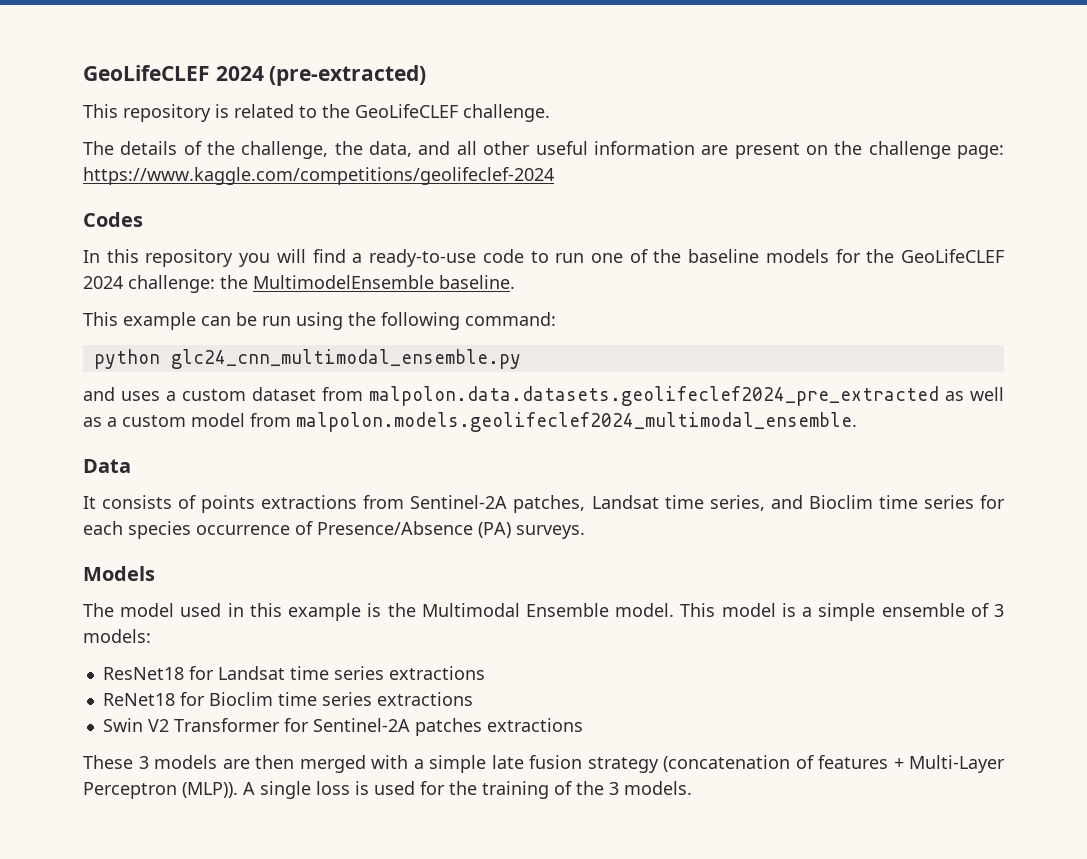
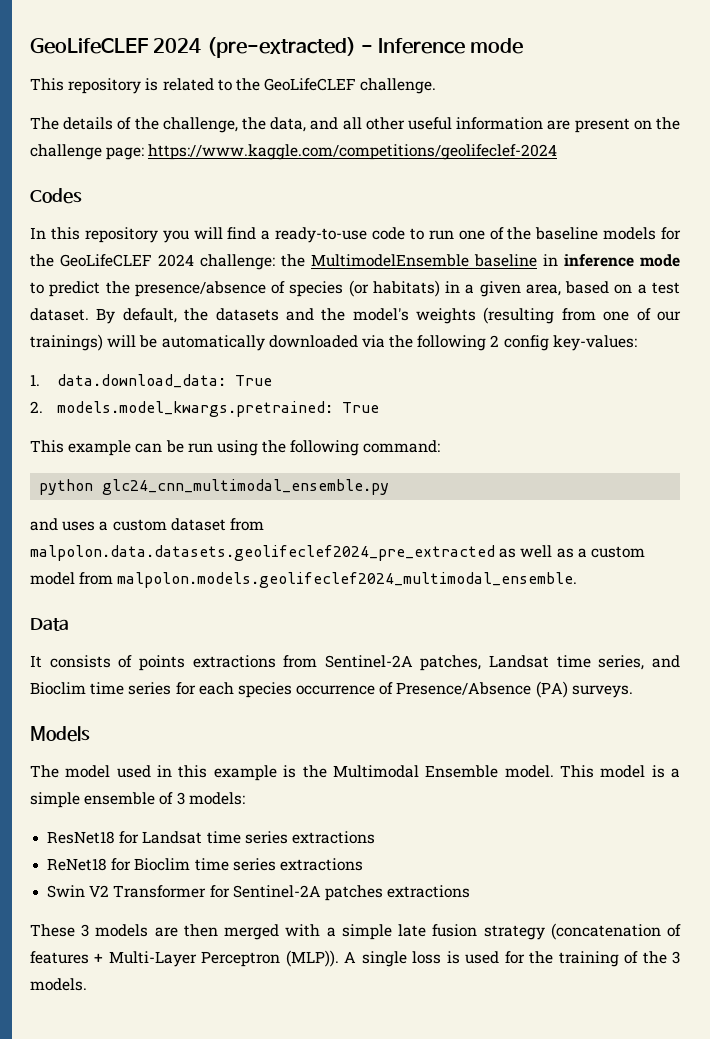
(427, 75) none -> [360,38,524,54] - Inference mode
[439,275,515,289] baseline. -> [474,254,680,267] [30,280,680,297] [30,307,681,324] [30,334,637,351] [30,374,273,388] [30,401,380,417] baseline in inference mode to predict the presence/absence of species (or habitats) in a given area, based on a test dataset. By default, the datasets and the model's weights (resulting from one of our trainings) will be automatically downloaded via the following 2 config key-values: // 1. data.download_data: True // 2. models.model_kwargs.pretrained: True

